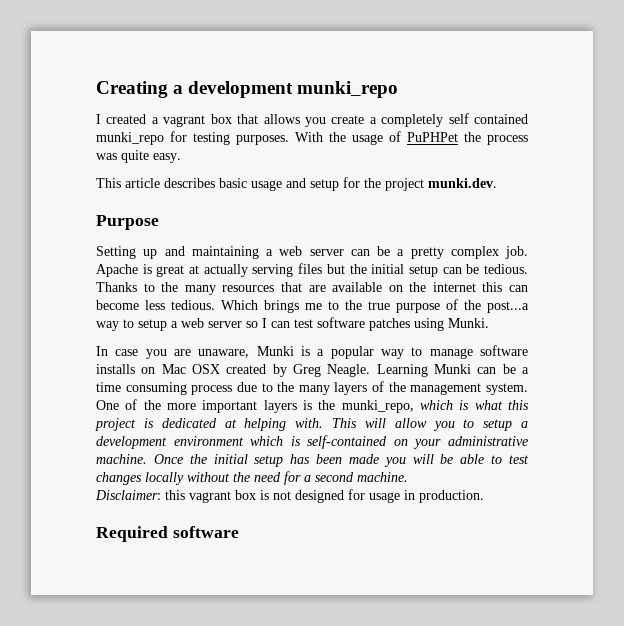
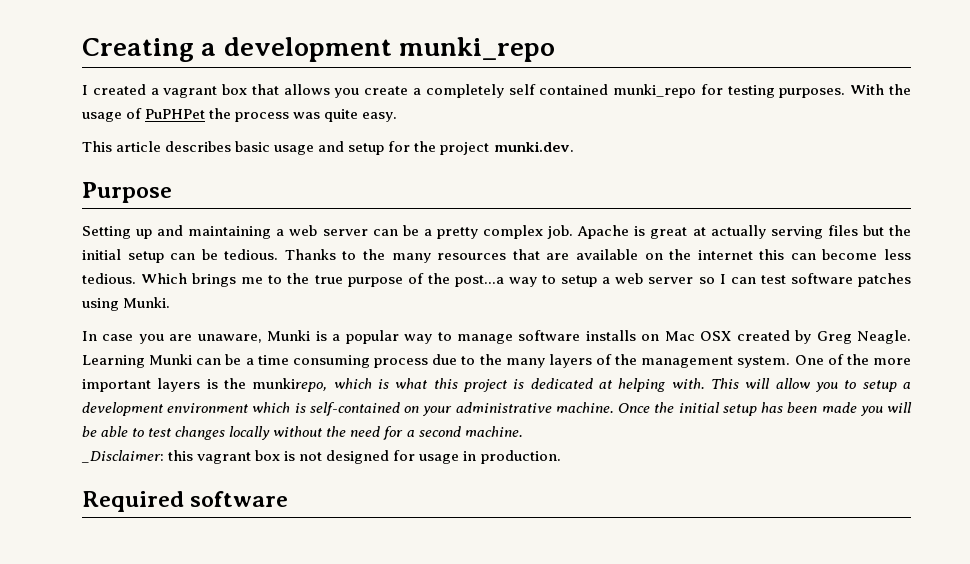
[341,400,414,413] munki_repo, -> [252,378,328,392] munkirepo,
[95,490,161,500] Disclaimer: -> [81,450,164,463] _Disclaimer:

